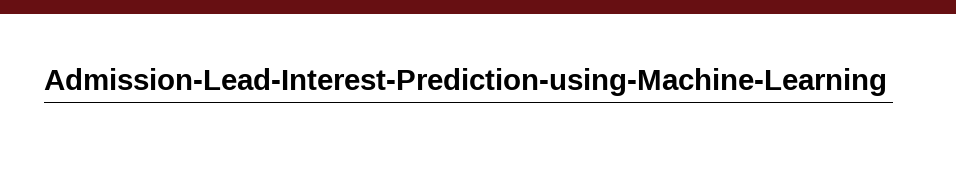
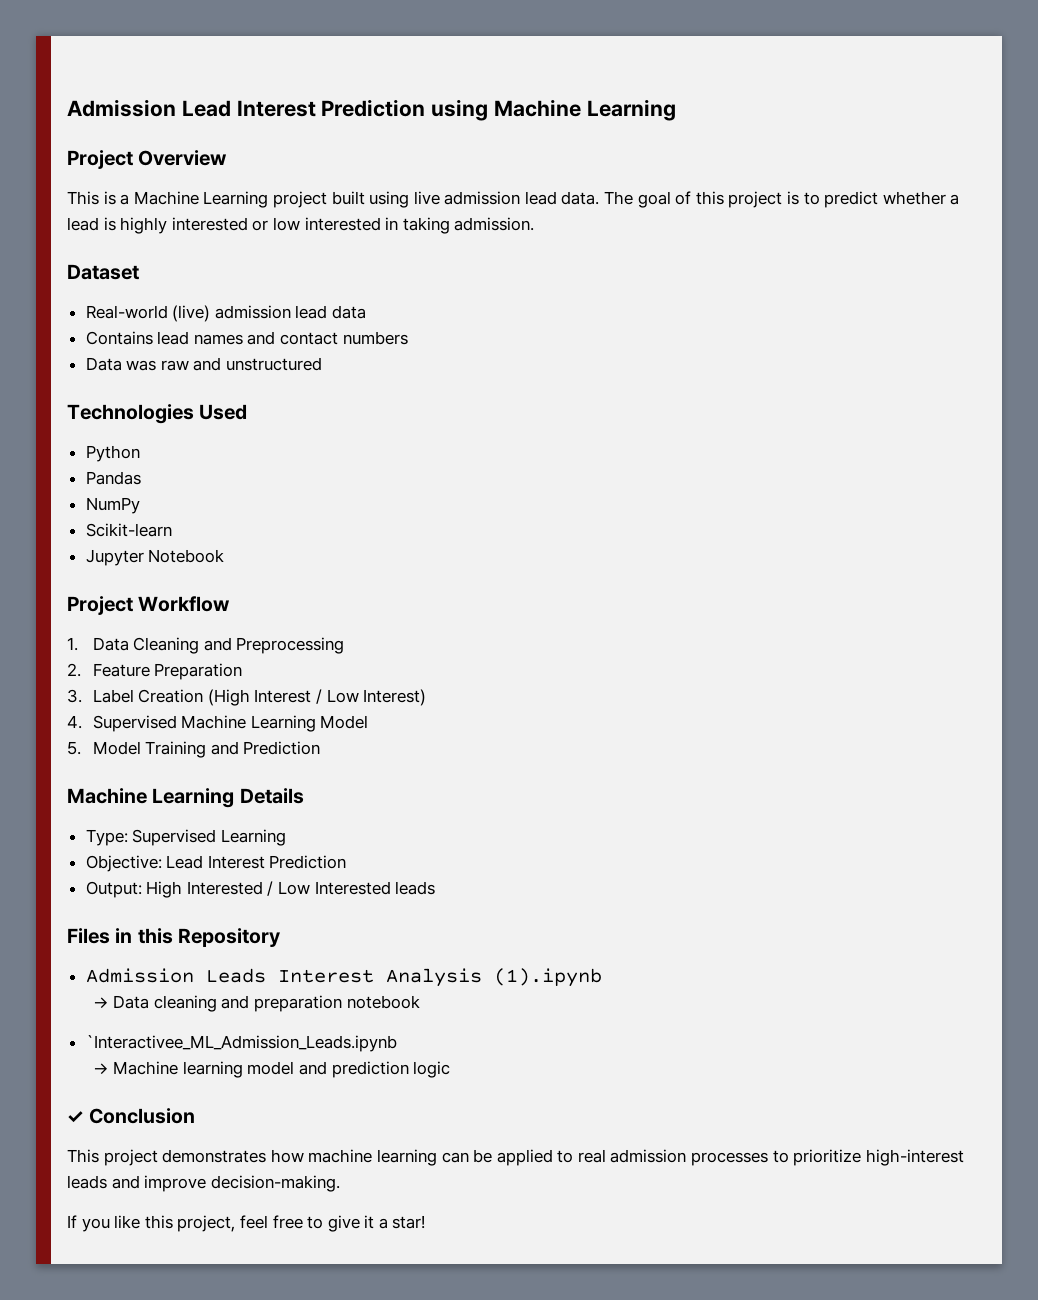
[44,68,887,96] Admission-Lead-Interest-Prediction-using-Machine-Learning -> [67,99,676,121] [67,150,228,169] [67,191,960,208] [67,217,535,234] [67,264,139,280] [85,305,367,322] [85,331,408,345] [85,357,323,371] [67,404,248,424] [85,445,140,462] [85,471,141,485] [85,497,140,514] [85,523,172,537] [85,549,225,566] [67,596,231,615] [67,637,345,654] [67,663,243,680] [67,689,427,706] [67,715,369,732] [67,741,321,758] [67,788,304,808] [85,829,286,846] [85,855,347,872] [85,881,436,898] [67,928,281,947] [85,968,602,987] [92,995,420,1012] [85,1035,397,1052] [92,1061,451,1078] [67,1108,196,1124] [67,1149,964,1166] [67,1175,340,1192] [67,1215,426,1232] Admission Lead Interest Prediction using Machine Learning // Project Overview // This is a Machine Learning project built using live admission lead data. The goal of this project is to predict whether a lead is highly interested or low interested in taking admission. // Dataset // Real-world (live) admission lead data // Contains lead names and contact numbers // Data was raw and unstructured // Technologies Used // Python // Pandas // NumPy // Scikit-learn // Jupyter Notebook // Project Workflow // 1. Data Cleaning and Preprocessing // 2. Feature Preparation // 3. Label Creation (High Interest / Low Interest) // 4. Supervised Machine Learning Model // 5. Model Training and Prediction // Machine Learning Details // Type: Supervised Learning // Objective: Lead Interest Prediction // Output: High Interested / Low Interested leads // Files in this Repository // Admission Leads Interest Analysis (1).ipynb // → Data cleaning and preparation notebook // `Interactivee_ML_Admission_Leads.ipynb // → Machine learning model and prediction logic // ✓ Conclusion // This project demonstrates how machine learning can be applied to real admission processes to prioritize high-interest leads and improve decision-making. // If you like this project, feel free to give it a star!

